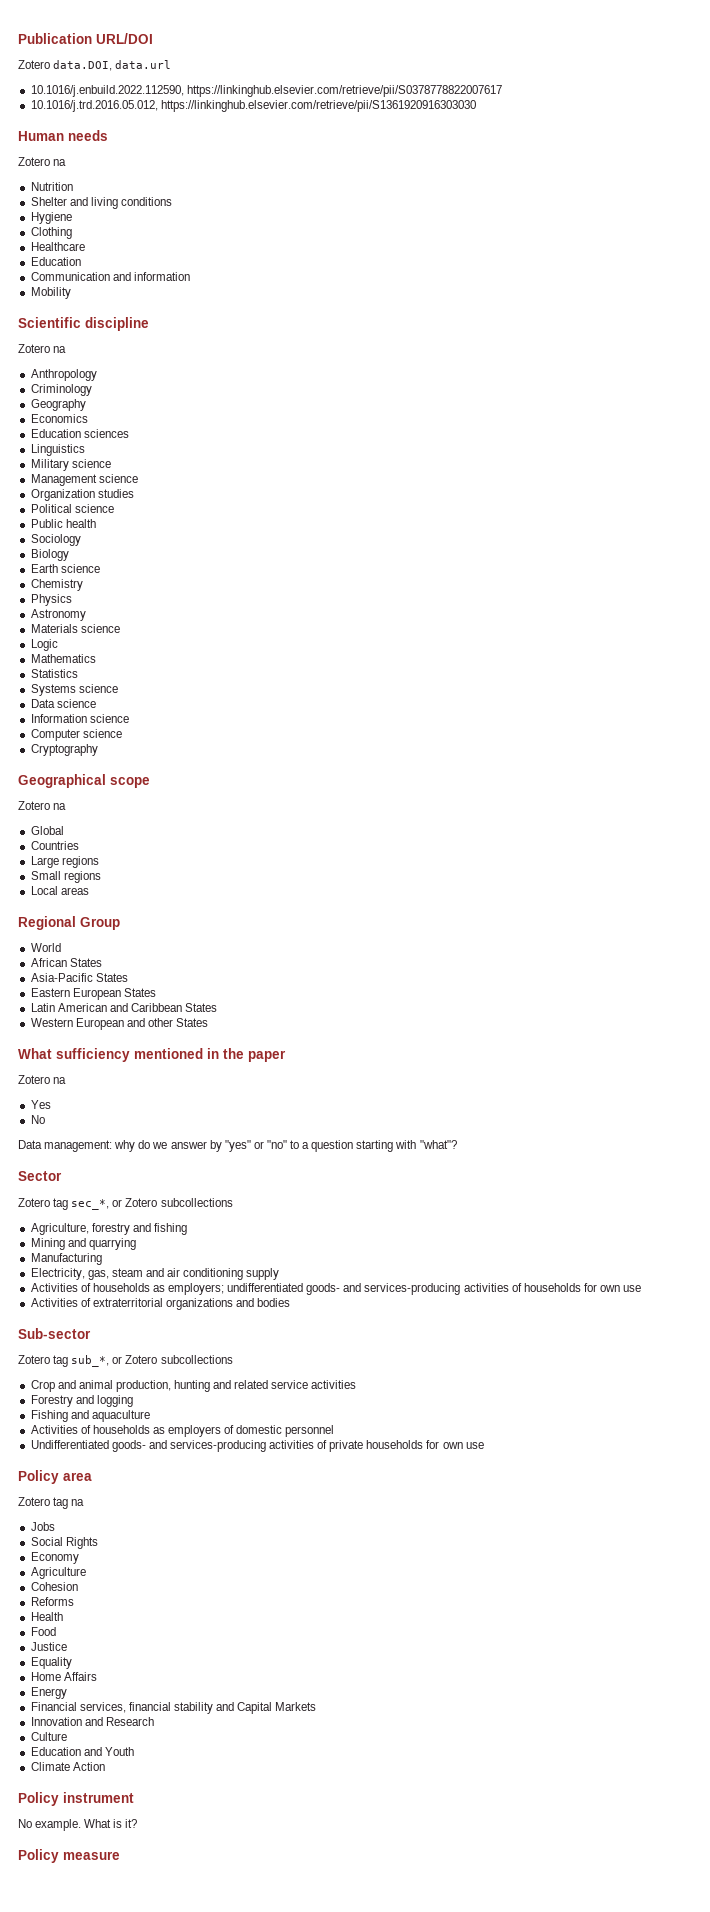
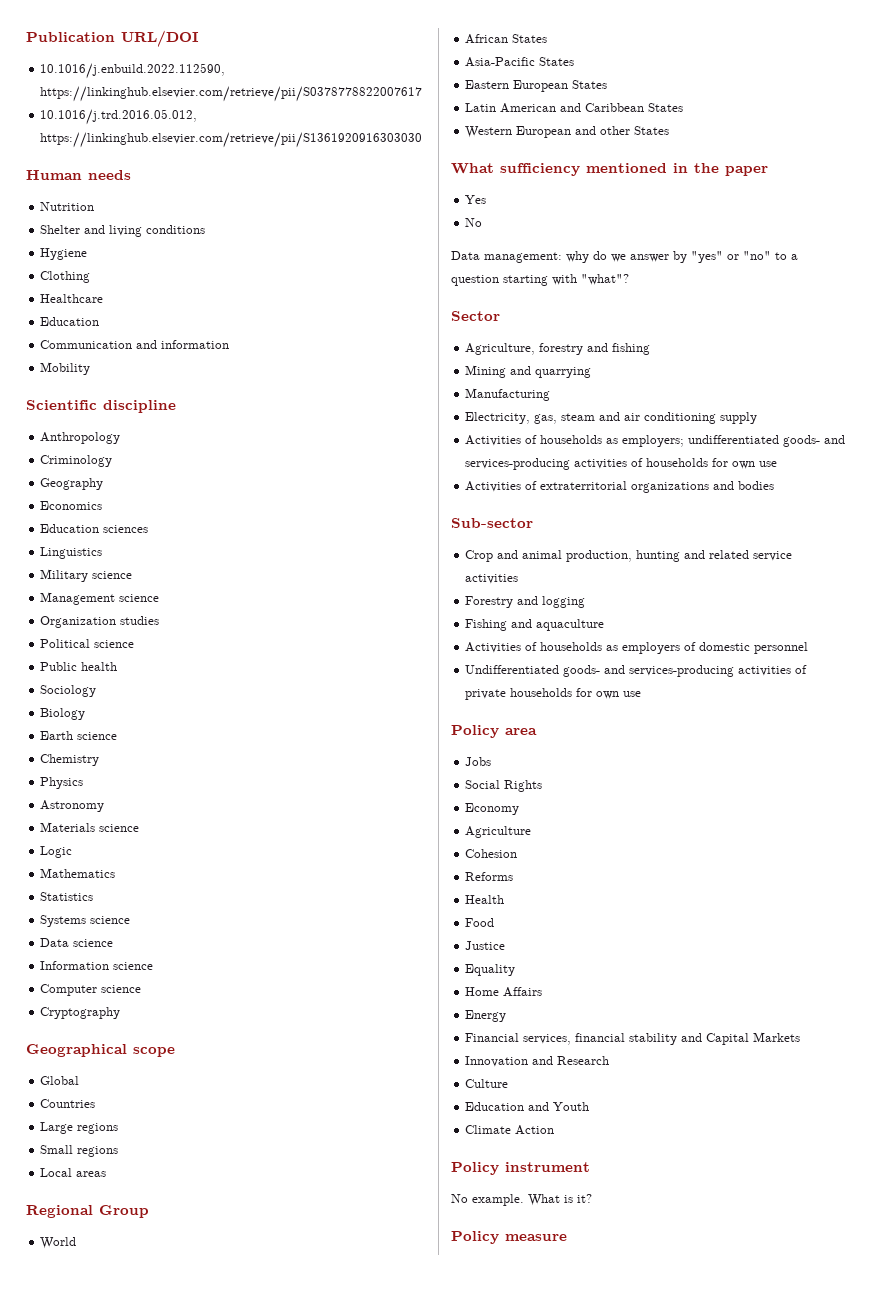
[18,60,172,71] // Zotero data.DOI, data.url -> (199, 38) none
[18,157,67,166] // Zotero na -> (131, 175) none
[18,344,67,353] // Zotero na -> (176, 406) none
[18,801,67,810] // Zotero na -> (175, 1052) none
[18,1075,67,1084] // Zotero na -> (768, 171) none
[18,1198,233,1210] // Zotero tag sec_*, or Zotero subcollections -> (500, 316) none
[18,1355,233,1367] // Zotero tag sub_*, or Zotero subcollections -> (533, 523) none
[18,1497,85,1509] // Zotero tag na -> (537, 731) none

